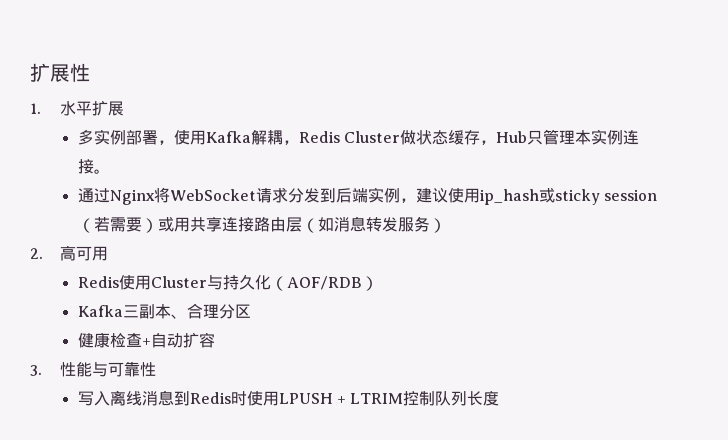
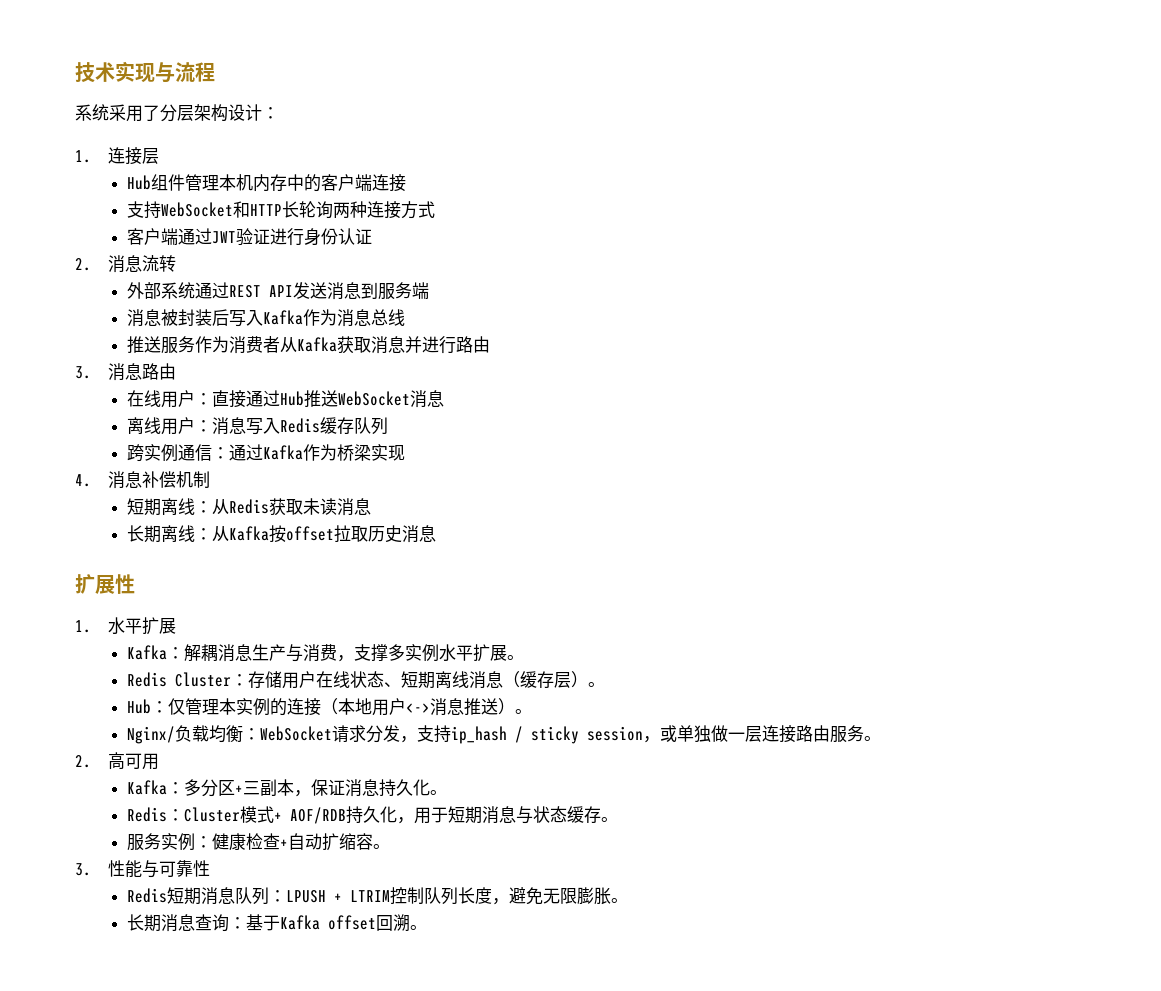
(30, 72) none -> [75,61,215,83] [75,104,279,122] [75,147,160,165] [126,174,406,192] [126,201,435,219] [126,228,372,246] [75,255,177,273] [126,282,429,300] [126,309,405,327] [126,336,490,354] [75,363,177,381] [126,390,444,408] [126,417,388,435] [126,444,405,462] [75,471,211,489] [126,498,371,516] [126,525,436,543] 技术实现与流程 // 系统采用了分层架构设计： // 1.连接层 // Hub组件管理本机内存中的客户端连接 // 支持WebSocket和HTTP长轮询两种连接方式 // 客户端通过JWT验证进行身份认证 // 2.消息流转 // 外部系统通过REST API发送消息到服务端 // 消息被封装后写入Kafka作为消息总线 // 推送服务作为消费者从Kafka获取消息并进行路由 // 3.消息路由 // 在线用户：直接通过Hub推送WebSocket消息 // 离线用户：消息写入Redis缓存队列 // 跨实例通信：通过Kafka作为桥梁实现 // 4.消息补偿机制 // 短期离线：从Redis获取未读消息 // 长期离线：从Kafka按offset拉取历史消息 //
[77,129,639,145] [77,159,110,174] [77,187,657,205] [77,216,446,233] [30,245,109,261] [77,274,378,291] [77,303,251,319] 多实例部署，使用Kafka解耦，Redis Cluster做状态缓存，Hub只管理本实例连接。 // 通过Nginx将WebSocket请求分发到后端实例，建议使用ip_hash或sticky session（若需要）或用共享连接路由层（如消息转发服务） // 2.高可用 // Redis使用Cluster与持久化（AOF/RDB） // Kafka三副本、合理分区 // -> [126,644,524,662] [126,671,605,689] [126,698,532,716] [126,725,881,744] [75,752,160,770] [126,779,447,797] [126,806,618,824] [126,833,212,851] Kafka：解耦消息生产与消费，支撑多实例水平扩展。 // Redis Cluster：存储用户在线状态、短期离线消息（缓存层）。 // Hub：仅管理本实例的连接（本地用户<->消息推送）。 // Nginx/负载均衡：WebSocket请求分发，支持ip_hash / sticky session，或单独做一层连接路由服务。 // 2.高可用 // Kafka：多分区+三副本，保证消息持久化。 // Redis：Cluster模式+ AOF/RDB持久化，用于短期消息与状态缓存。 // 服务实例：
(199, 340) none -> [338,833,356,850] 缩
(215, 340) none -> [372,844,390,849] 。
[77,390,279,406] 写入离线消息到Redis时使用 -> [126,887,286,905] Redis短期消息队列：
(500, 398) none -> [491,887,628,905] [126,914,427,932] ，避免无限膨胀。 // 长期消息查询：基于Kafka offset回溯。

